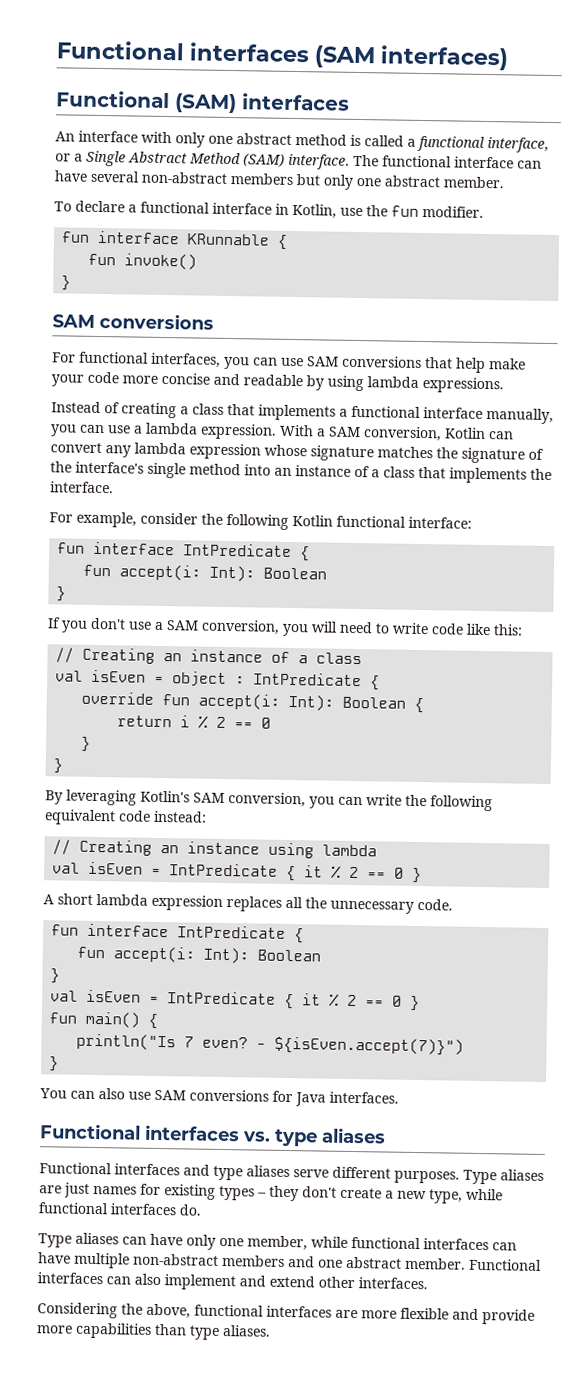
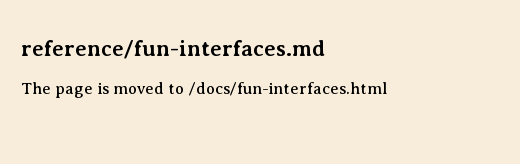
[56,40,510,71] [56,90,350,114] [55,130,549,153] [55,150,542,170] [54,170,505,190] [54,200,484,219] [61,230,289,250] [88,253,198,270] [61,275,72,291] [52,312,214,330] [52,351,526,373] [51,371,504,394] [51,401,554,425] [50,422,514,442] [50,442,544,464] [50,461,552,484] [50,481,114,494] [49,511,472,530] [57,541,311,562] [83,564,328,582] [56,586,67,602] [47,617,523,637] [55,647,363,665] [55,669,381,691] [81,691,425,714] [117,715,272,729] [81,736,92,752] [53,758,64,774] [45,789,493,812] [44,809,207,826] [52,839,378,859] [52,861,423,884] [43,893,453,914] [51,923,305,944] [77,946,322,964] [50,968,61,984] [50,989,421,1012] [49,1011,159,1029] [76,1033,465,1056] [49,1056,60,1072] [39,1088,399,1107] [40,1123,386,1147] [39,1162,544,1185] [39,1182,503,1204] [38,1202,202,1216] [38,1232,517,1251] [38,1252,542,1271] [37,1272,428,1291] [37,1302,535,1325] [36,1322,271,1340] Functional interfaces (SAM interfaces) // Functional (SAM) interfaces // An interface with only one abstract method is called a functional interface, or a Single Abstract Method (SAM) interface. The functional interface can have several non-abstract members but only one abstract member. // To declare a functional interface in Kotlin, use the fun modifier. // fun interface KRunnable { // fun invoke() // } // SAM conversions // For functional interfaces, you can use SAM conversions that help make your code more concise and readable by using lambda expressions. // Instead of creating a class that implements a functional interface manually, you can use a lambda expression. With a SAM conversion, Kotlin can convert any lambda expression whose signature matches the signature of the interface's single method into an instance of a class that implements the interface. // For example, consider the following Kotlin functional interface: // fun interface IntPredicate { // fun accept(i: Int): Boolean // } // If you don't use a SAM conversion, you will need to write code like this: // // Creating an instance of a class // val isEven = object : IntPredicate { // override fun accept(i: Int): Boolean { // return i % 2 == 0 // } // } // By leveraging Kotlin's SAM conversion, you can write the following equivalent code instead: // // Creating an instance using lambda // val isEven = IntPredicate { it % 2 == 0 } // A short lambda expression replaces all the unnecessary code. // fun interface IntPredicate { // fun accept(i: Int): Boolean // } // val isEven = IntPredicate { it % 2 == 0 } // fun main() { // println("Is 7 even? - ${isEven.accept(7)}") // } // You can also use SAM conversions for Java interfaces. // Functional interfaces vs. type aliases // Functional interfaces and type aliases serve different purposes. Type aliases are just names for existing types – they don't create a new type, while functional interfaces do. // Type aliases can have only one member, while functional interfaces can have multiple non-abstract members and one abstract member. Functional interfaces can also implement and extend other interfaces. // Considering the above, functional interfaces are more flexible and provide more capabilities than type aliases. -> [21,40,325,59] [21,82,387,98] reference/fun-interfaces.md // The page is moved to /docs/fun-interfaces.html

